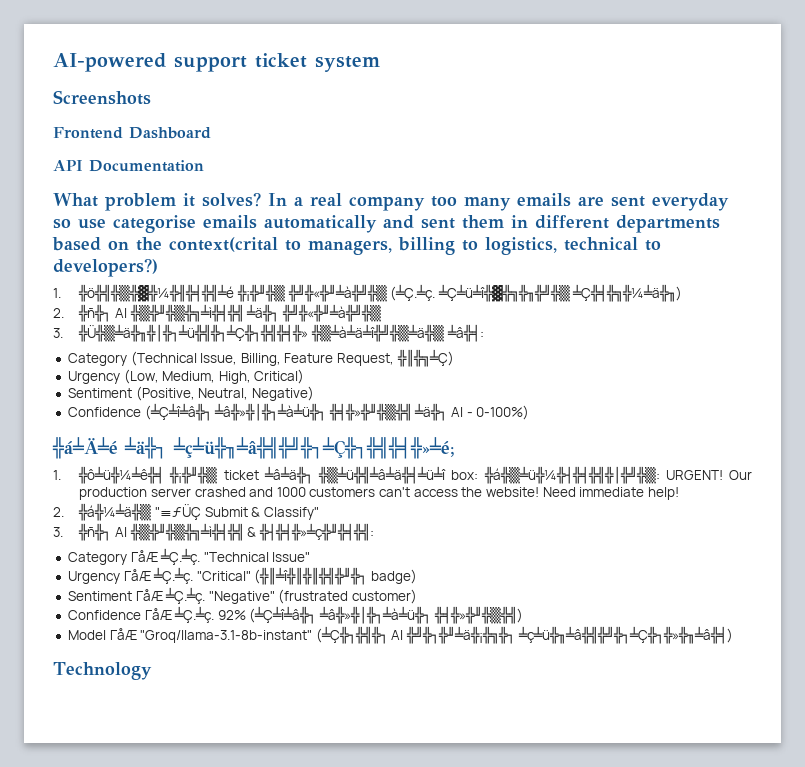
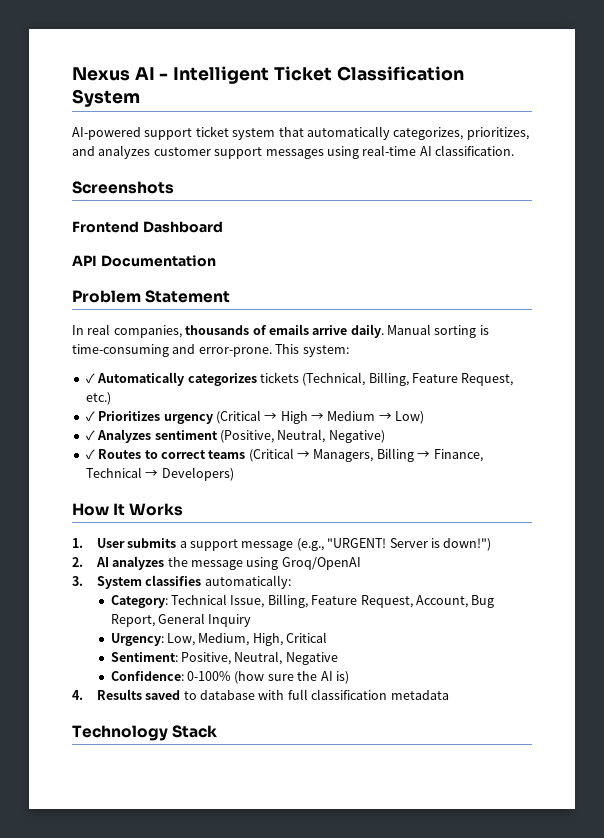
[53,53,380,72] AI-powered support ticket system -> [72,66,464,84] [72,89,140,107] [72,126,529,140] [72,145,514,159] Nexus AI - Intelligent Ticket Classification System // AI-powered support ticket system that automatically categorizes, prioritizes, and analyzes customer support messages using real-time AI classification.
[53,192,729,211] [53,215,720,233] [52,237,661,255] [53,258,158,277] [53,284,683,302] [53,304,381,322] [53,324,484,342] [67,349,454,367] [67,369,305,384] [67,386,314,401] [67,403,530,421] [52,437,455,459] [53,466,752,484] [79,487,679,500] [53,503,319,521] [53,523,374,541] [67,548,311,565] [67,567,418,585] [67,587,418,604] [67,606,523,624] [67,626,733,644] What problem it solves? In a real company too many emails are sent everyday so use categorise emails automatically and sent them in different departments based on the context(crital to managers, billing to logistics, technical to developers?) // 1. ╬ö╬╣╬▒╬▓╬¼╬╢╬╡╬╣╧é ╬¡╬╜╬▒ ╬╝╬«╬╜╧à╬╝╬▒ (╧Ç.╧ç. ╧Ç╧ü╧î╬▓╬╗╬╖╬╝╬▒ ╧Ç╬╡╬╗╬¼╧ä╬╖) // 2. ╬ñ╬┐ AI ╬▒╬╜╬▒╬╗╧ì╬╡╬╣ ╧ä╬┐ ╬╝╬«╬╜╧à╬╝╬▒ // 3. ╬Ü╬▒╧ä╬╖╬│╬┐╧ü╬╣╬┐╧Ç╬┐╬╣╬╡╬» ╬▒╧à╧ä╧î╬╝╬▒╧ä╬▒ ╧â╬╡: // Category (Technical Issue, Billing, Feature Request, ╬║╬╗╧Ç) // Urgency (Low, Medium, High, Critical) // Sentiment (Positive, Neutral, Negative) // Confidence (╧Ç╧î╧â╬┐ ╧â╬»╬│╬┐╧à╧ü╬┐ ╬╡╬»╬╜╬▒╬╣ ╧ä╬┐ AI - 0-100%) // ╬á╧Ä╧é ╧ä╬┐ ╧ç╧ü╬╖╧â╬╣╬╝╬┐╧Ç╬┐╬╣╬╡╬»╧é; // 1. ╬ô╧ü╬¼╧ê╬╡ ╬¡╬╜╬▒ ticket ╧â╧ä╬┐ ╬▒╧ü╬╣╧â╧ä╬╡╧ü╧î box: ╬á╬▒╧ü╬¼╬┤╬╡╬╣╬│╬╝╬▒: URGENT! Our production server crashed and 1000 customers can't access the website! Need immediate help! // 2. ╬á╬¼╧ä╬▒ "≡ƒÜÇ Submit & Classify" // 3. ╬ñ╬┐ AI ╬▒╬╜╬▒╬╗╧ì╬╡╬╣ & ╬┤╬╡╬»╧ç╬╜╬╡╬╣: // Category ΓåÆ ╧Ç.╧ç. "Technical Issue" // Urgency ΓåÆ ╧Ç.╧ç. "Critical" (╬║╧î╬║╬║╬╣╬╜╬┐ badge) // Sentiment ΓåÆ ╧Ç.╧ç. "Negative" (frustrated customer) // Confidence ΓåÆ ╧Ç.╧ç. 92% (╧Ç╧î╧â╬┐ ╧â╬»╬│╬┐╧à╧ü╬┐ ╬╡╬»╬╜╬▒╬╣) // Model ΓåÆ "Groq/llama-3.1-8b-instant" (╧Ç╬┐╬╣╬┐ AI ╬╝╬┐╬╜╧ä╬¡╬╗╬┐ ╧ç╧ü╬╖╧â╬╣╬╝╬┐╧Ç╬┐╬»╬╖╧â╬╡) -> [72,290,231,303] [72,324,489,338] [72,344,349,357] [85,372,514,386] [85,392,111,405] [85,410,425,424] [85,429,385,443] [85,448,483,462] [85,467,234,481] [72,503,184,516] [72,538,492,551] [72,556,361,570] [72,575,291,589] [110,594,495,608] [110,613,252,627] [110,632,328,646] [110,651,338,665] [110,671,349,684] [72,689,449,700] Problem Statement // In real companies, thousands of emails arrive daily. Manual sorting is time-consuming and error-prone. This system: // ✓ Automatically categorizes tickets (Technical, Billing, Feature Request, etc.) // ✓ Prioritizes urgency (Critical → High → Medium → Low) // ✓ Analyzes sentiment (Positive, Neutral, Negative) // ✓ Routes to correct teams (Critical → Managers, Billing → Finance, Technical → Developers) // How It Works // 1. User submits a support message (e.g., "URGENT! Server is down!") // 2. AI analyzes the message using Groq/OpenAI // 3. System classifies automatically: // Category: Technical Issue, Billing, Feature Request, Account, Bug Report, General Inquiry // Urgency: Low, Medium, High, Critical // Sentiment: Positive, Neutral, Negative // Confidence: 0-100% (how sure the AI is) // 4. Results saved to database with full classification metadata
(152, 671) none -> [172,725,218,738] Stack

